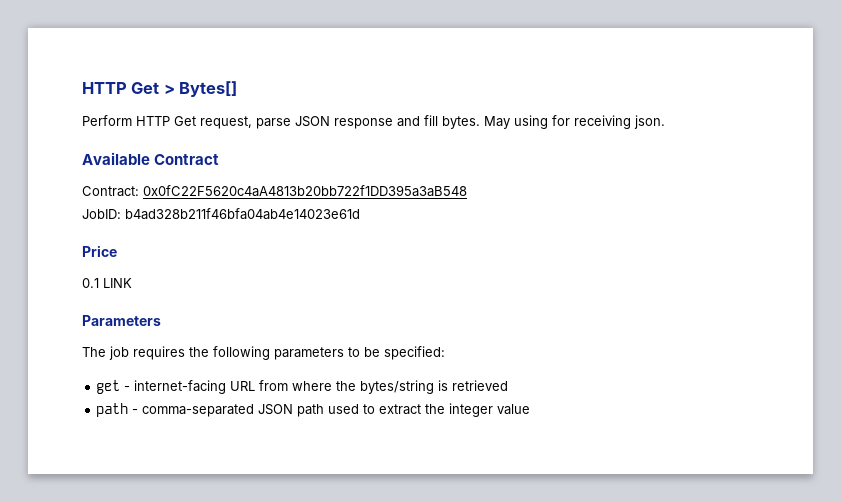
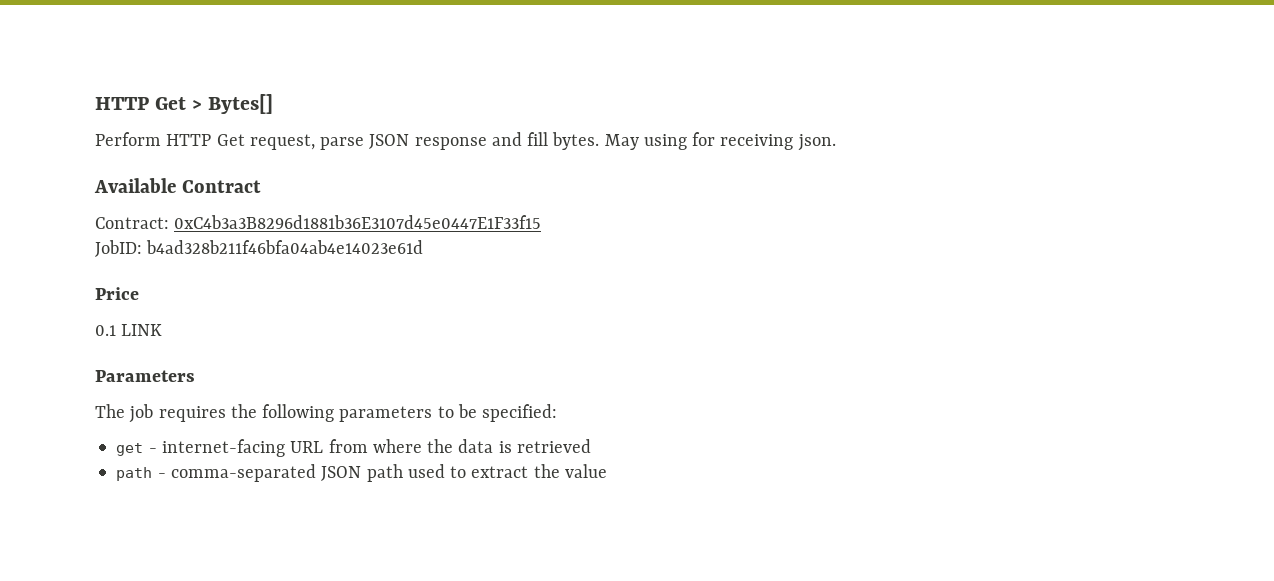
[143,185,467,197] 0x0fC22F5620c4aA4813b20bb722f1DD395a3aB548 -> [174,215,542,229] 0xC4b3a3B8296d1881b36E3107d45e0447E1F33f15
[360,380,435,394] bytes/string -> [458,439,494,453] data
[449,403,494,417] integer -> (560, 471) none

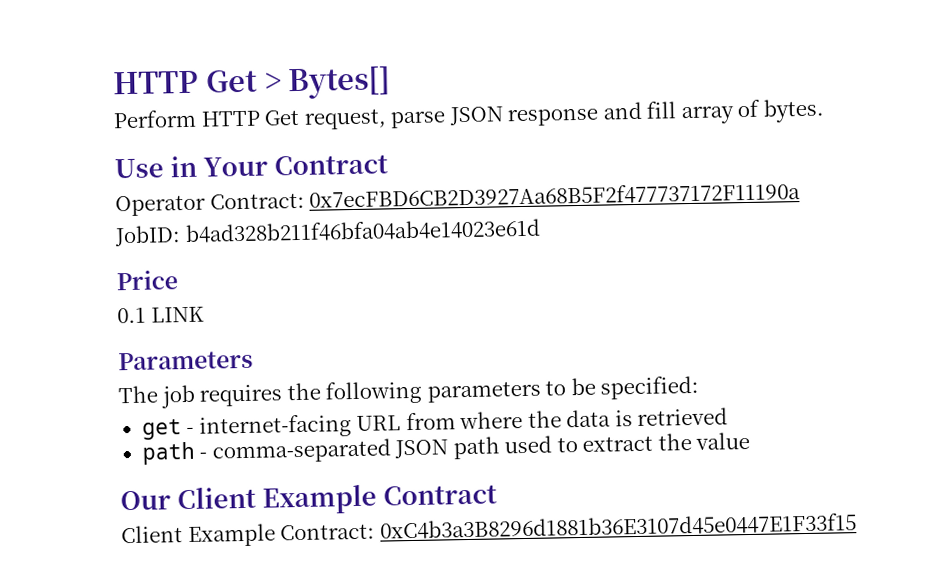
(549, 139) none -> [680,99,761,125] array of
[604,132,836,151] [94,178,261,193] [95,215,542,229] May using for receiving json. // Available Contract // Contract: 0xC4b3a3B8296d1881b36E3107d45e0447E1F33f15 -> [114,154,388,179] [115,182,802,217] // Use in Your Contract // Operator Contract: 0x7ecFBD6CB2D3927Aa68B5F2f477737172F11190a
(607, 471) none -> [120,484,497,515] [121,513,857,548] // Our Client Example Contract // Client Example Contract: 0xC4b3a3B8296d1881b36E3107d45e0447E1F33f15

